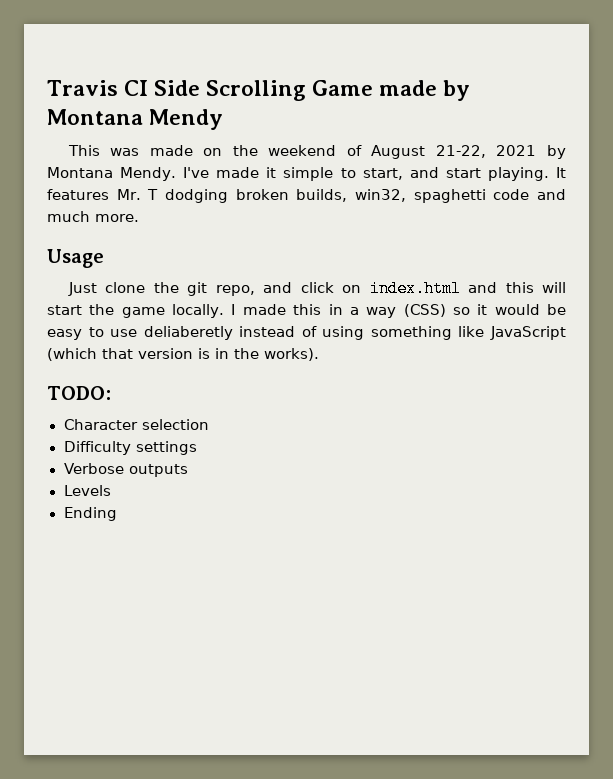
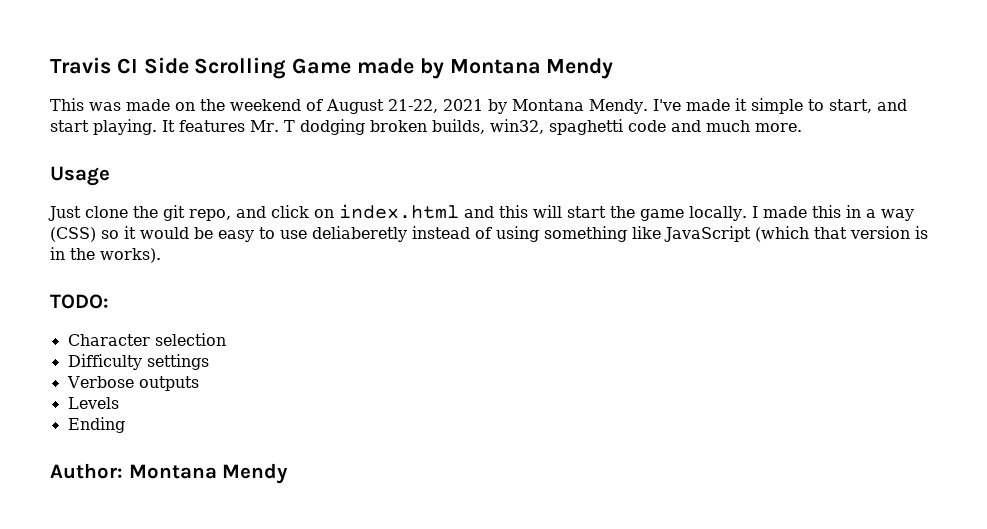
(117, 514) none -> [50,463,289,484] // Author: Montana Mendy

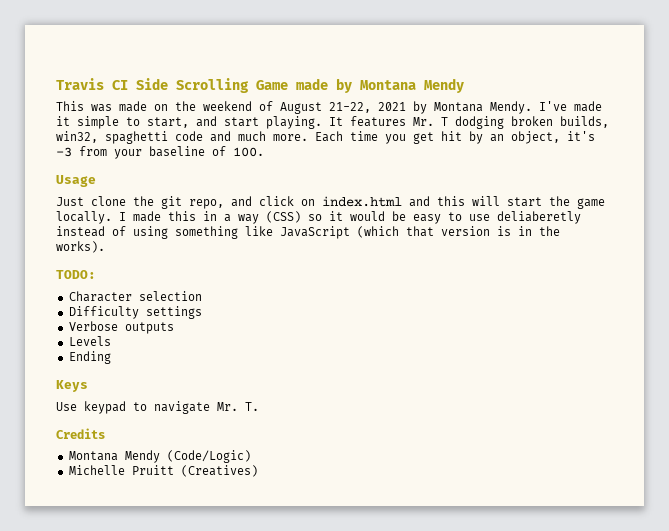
(802, 127) none -> [315,131,595,144] [56,146,264,159] Each time you get hit by an object, it's -3 from your baseline of 100.
[50,463,289,484] Author: Montana Mendy -> [56,380,88,392] [56,401,259,414] [56,428,105,439] [68,450,251,463] [68,465,258,477] Keys // Use keypad to navigate Mr. T. // Credits // Montana Mendy (Code/Logic) // Michelle Pruitt (Creatives)

